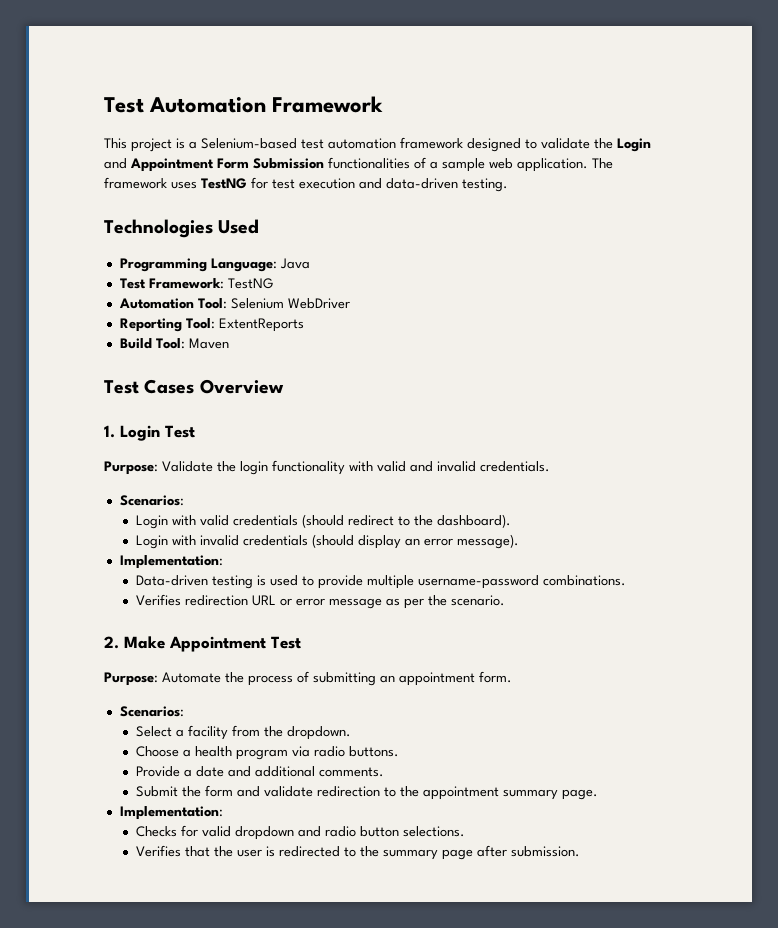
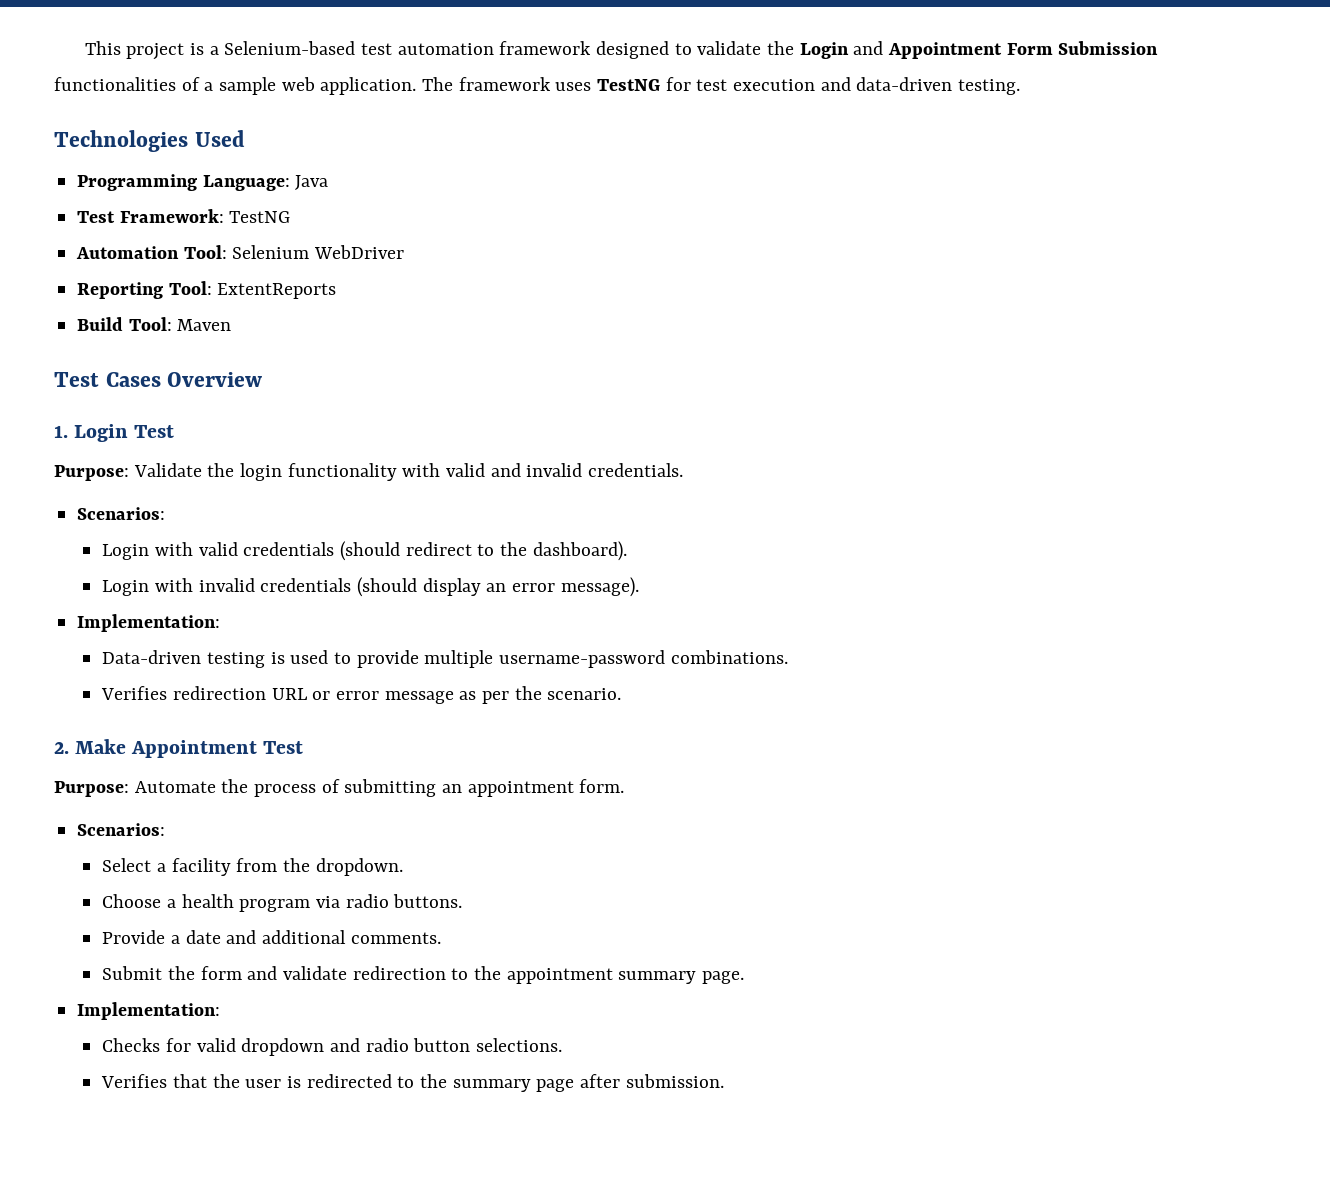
[104,96,384,113] Test Automation Framework // -> (84, 48) none

